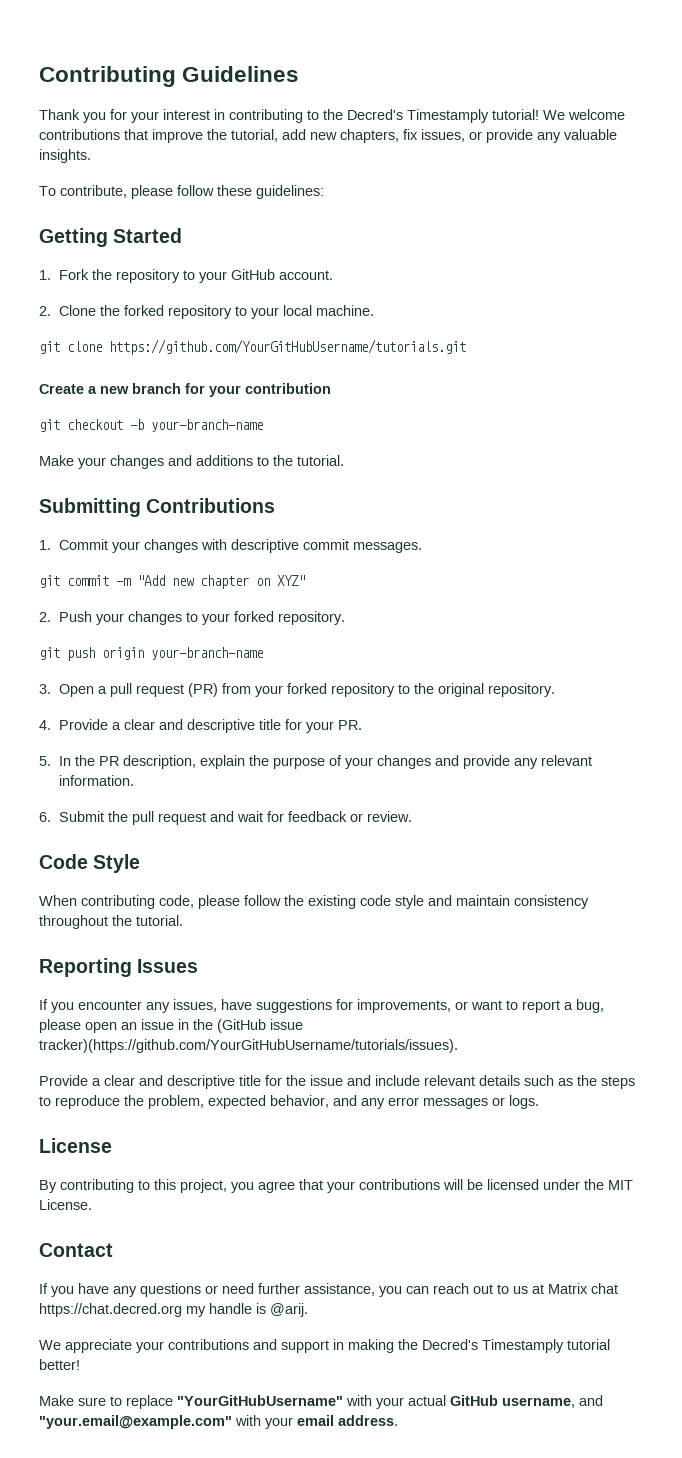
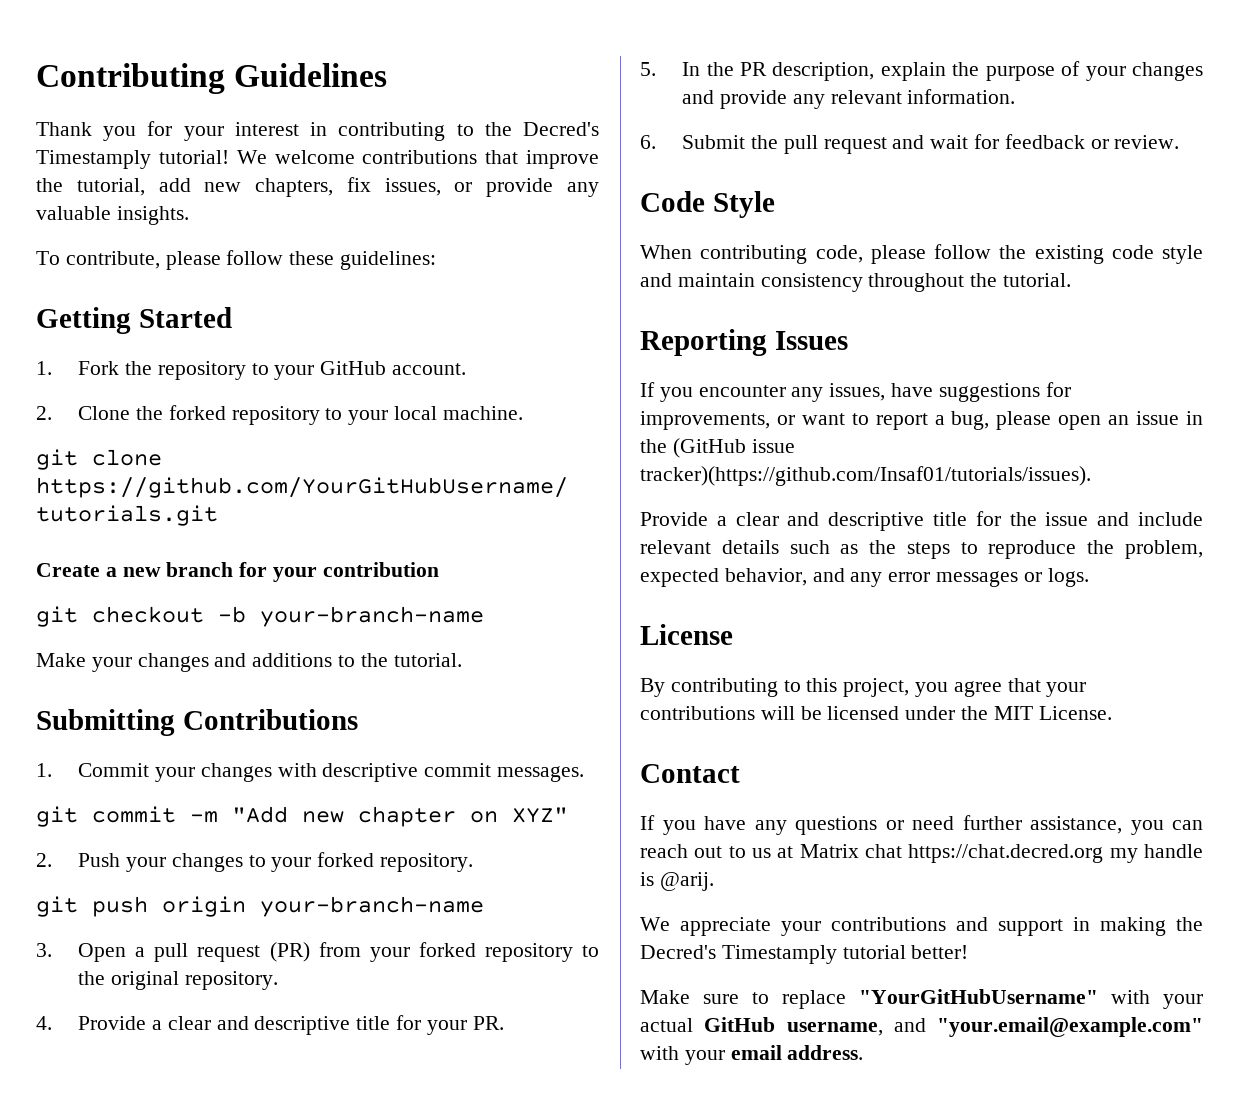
[39,1039,458,1053] tracker)(https://github.com/YourGitHubUsername/tutorials/issues). -> [640,466,1091,486] tracker)(https://github.com/Insaf01/tutorials/issues).

